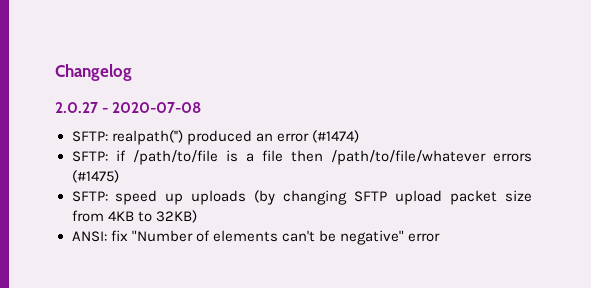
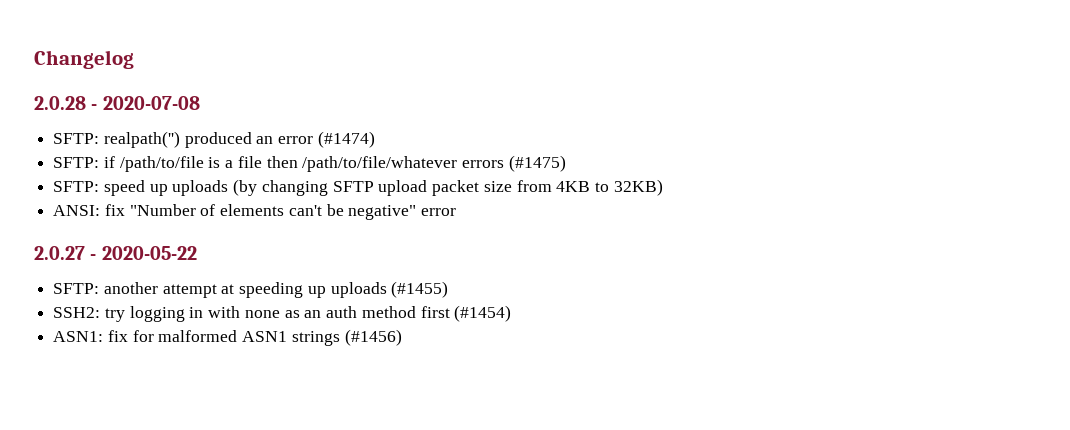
[55,102,98,113] 2.0.27 -> [34,96,86,110] 2.0.28
(440, 237) none -> [34,246,197,260] [53,281,449,298] [53,305,512,322] [53,329,402,346] // 2.0.27 - 2020-05-22 // SFTP: another attempt at speeding up uploads (#1455) // SSH2: try logging in with none as an auth method first (#1454) // ASN1: fix for malformed ASN1 strings (#1456)

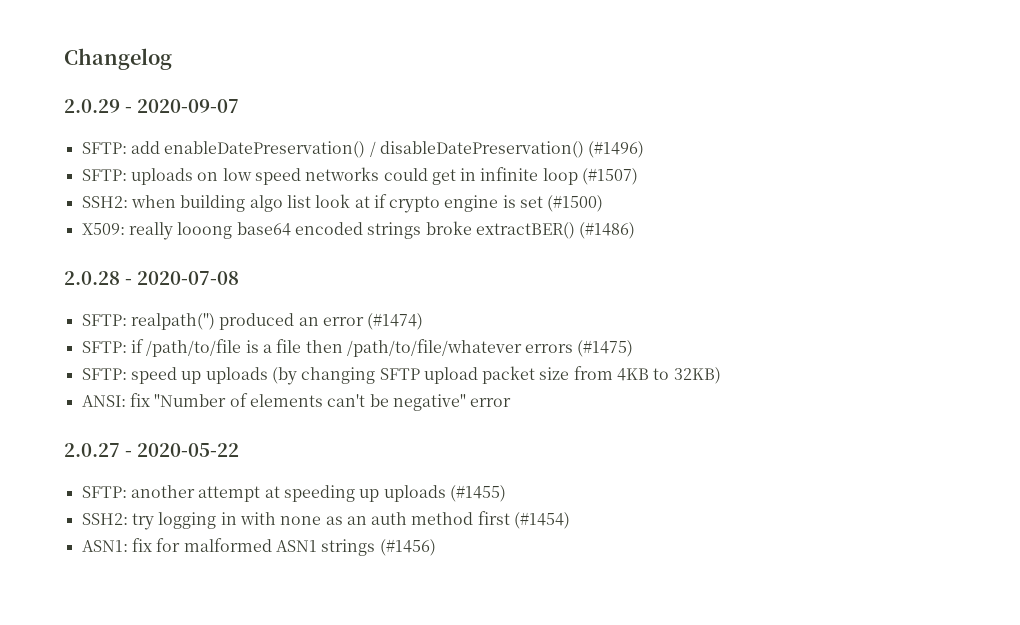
(134, 59) none -> [64,99,239,113] [81,141,645,158] [81,167,639,185] [81,194,604,213] [81,221,636,240] // 2.0.29 - 2020-09-07 // SFTP: add enableDatePreservation() / disableDatePreservation() (#1496) // SFTP: uploads on low speed networks could get in infinite loop (#1507) // SSH2: when building algo list look at if crypto engine is set (#1500) // X509: really looong base64 encoded strings broke extractBER() (#1486)

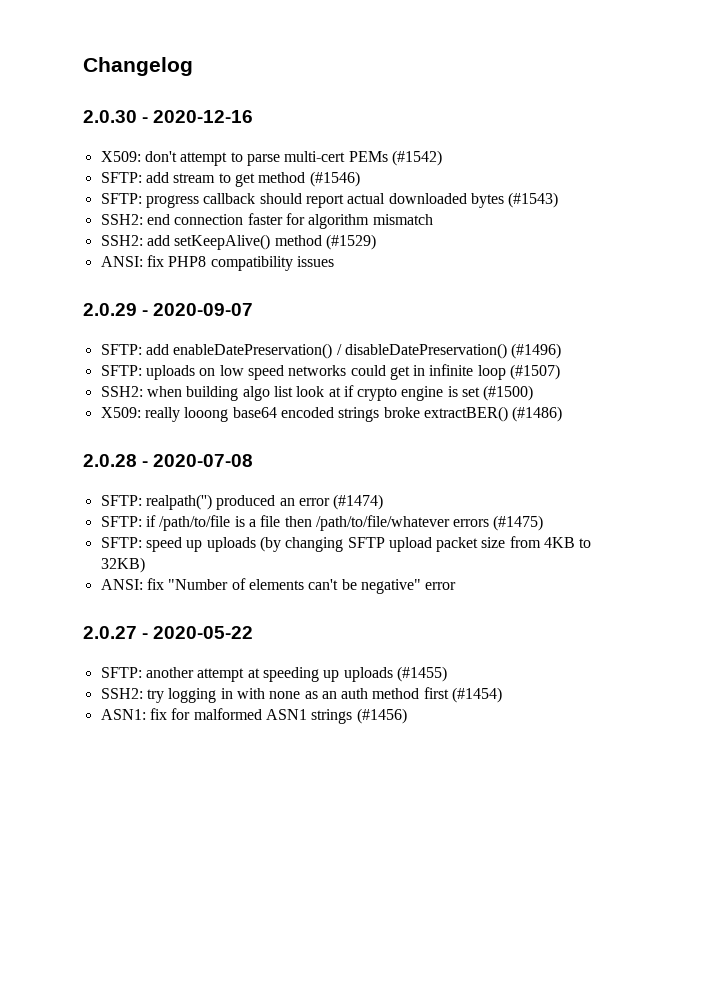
(172, 59) none -> [83,110,254,123] [100,150,442,166] [100,171,360,187] [100,192,559,208] [100,213,433,229] [100,234,376,250] [100,255,334,271] // 2.0.30 - 2020-12-16 // X509: don't attempt to parse multi-cert PEMs (#1542) // SFTP: add stream to get method (#1546) // SFTP: progress callback should report actual downloaded bytes (#1543) // SSH2: end connection faster for algorithm mismatch // SSH2: add setKeepAlive() method (#1529) // ANSI: fix PHP8 compatibility issues

